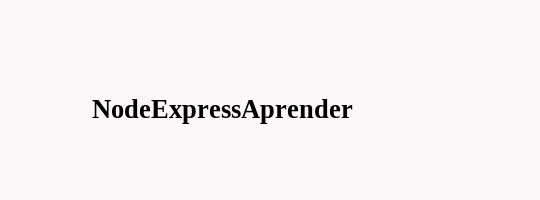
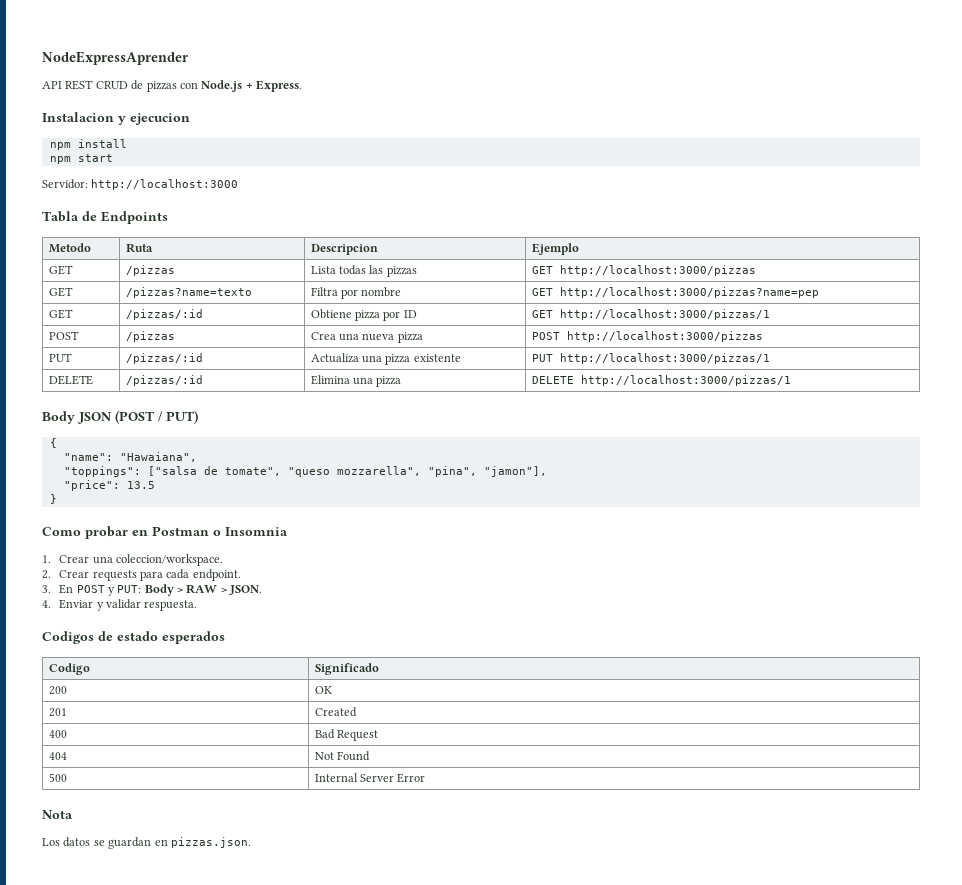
(353, 111) none -> [42,80,302,92] [42,112,190,125] [49,139,127,150] [49,154,113,164] [42,179,239,190] [42,211,168,224] [48,243,91,253] [125,243,153,253] [310,244,378,255] [531,243,579,255] [48,265,73,275] [125,265,175,276] [310,265,417,277] [531,265,756,276] [48,287,73,297] [125,287,252,298] [310,287,402,299] [531,287,819,298] [48,309,73,319] [125,309,203,320] [310,309,417,321] [531,309,770,320] [48,331,79,340] [125,331,175,342] [310,332,423,343] [531,331,763,342] [48,353,72,362] [125,353,203,364] [310,353,461,365] [531,353,770,364] [48,375,93,385] [125,375,203,386] [310,375,402,387] [531,375,791,386] [42,410,198,424] [49,438,57,448] [63,452,197,462] [63,466,547,477] [63,480,155,491] [49,494,57,504] [42,526,288,539] [42,554,223,566] [42,569,241,581] [42,584,263,596] [42,599,198,611] [42,631,225,644] [48,663,90,675] [314,663,379,675] [48,686,67,695] [314,686,332,694] [48,708,67,717] [314,707,357,717] [48,730,67,738] [314,729,379,741] [48,752,67,760] [314,751,371,761] [48,773,67,782] [314,773,426,783] [42,810,73,819] [42,837,251,849] // API REST CRUD de pizzas con Node.js + Express. // Instalacion y ejecucion // npm install // npm start // Servidor: http://localhost:3000 // Tabla de Endpoints // Metodo | Ruta | Descripcion | Ejemplo // GET | /pizzas | Lista todas las pizzas | GET http://localhost:3000/pizzas // GET | /pizzas?name=texto | Filtra por nombre | GET http://localhost:3000/pizzas?name=pep // GET | /pizzas/:id | Obtiene pizza por ID | GET http://localhost:3000/pizzas/1 // POST | /pizzas | Crea una nueva pizza | POST http://localhost:3000/pizzas // PUT | /pizzas/:id | Actualiza una pizza existente | PUT http://localhost:3000/pizzas/1 // DELETE | /pizzas/:id | Elimina una pizza | DELETE http://localhost:3000/pizzas/1 // Body JSON (POST / PUT) // { // "name": "Hawaiana", // "toppings": ["salsa de tomate", "queso mozzarella", "pina", "jamon"], // "price": 13.5 // } // Como probar en Postman o Insomnia // 1. Crear una coleccion/workspace. // 2. Crear requests para cada endpoint. // 3. En POST y PUT: Body > RAW > JSON. // 4. Enviar y validar respuesta. // Codigos de estado esperados // Codigo | Significado // 200 | OK // 201 | Created // 400 | Bad Request // 404 | Not Found // 500 | Internal Server Error // Nota // Los datos se guardan en pizzas.json.

